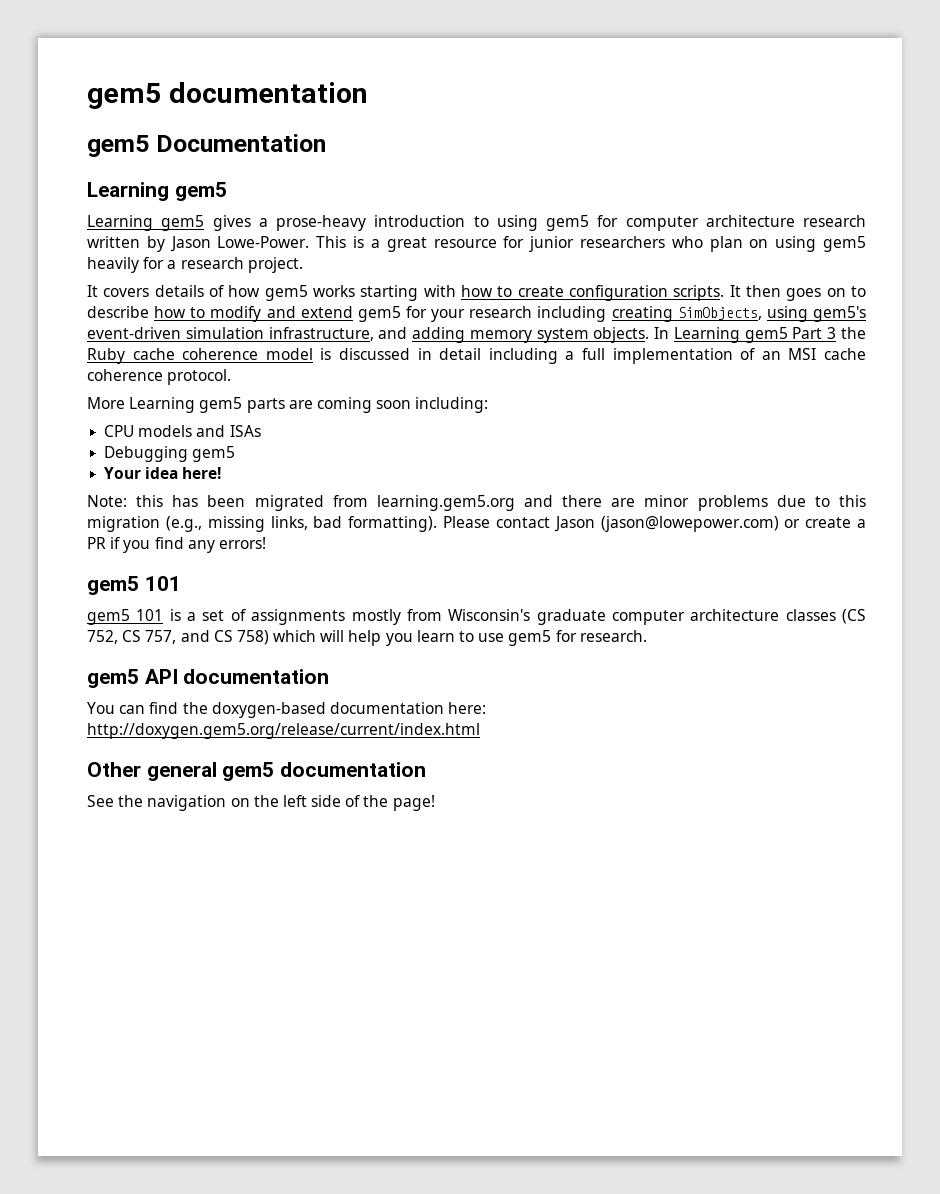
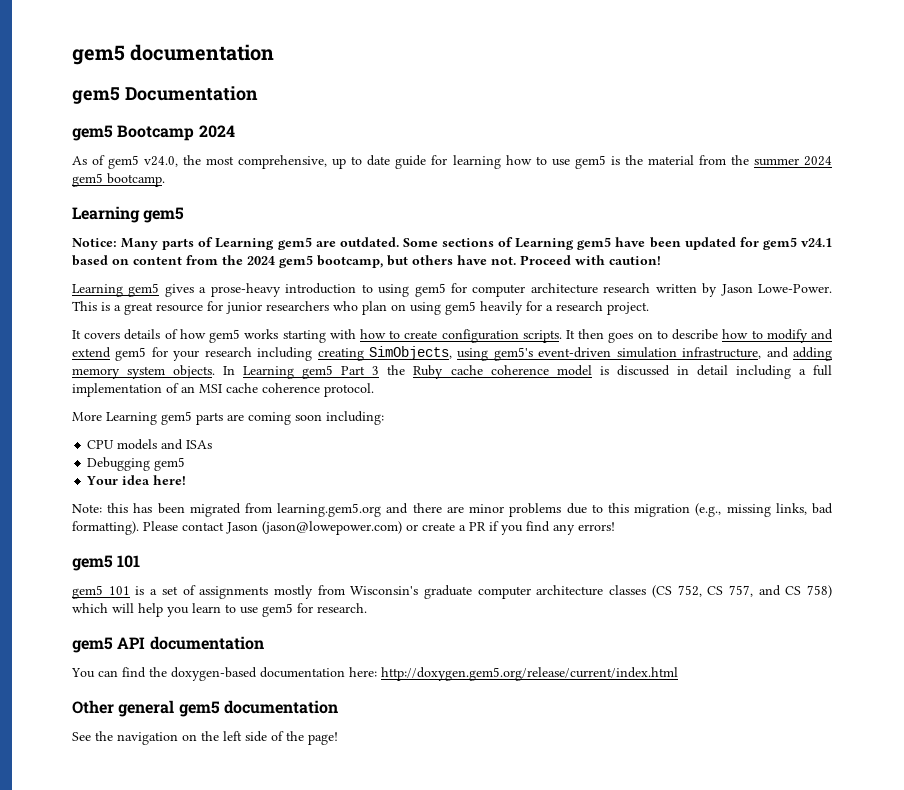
[87,182,227,201] Learning gem5 -> [72,125,235,141] [72,155,833,169] [72,173,165,187] [72,206,185,223] [72,237,832,250] [72,255,661,268] gem5 Bootcamp 2024 // As of gem5 v24.0, the most comprehensive, up to date guide for learning how to use gem5 is the material from the summer 2024 gem5 bootcamp. // Learning gem5 // Notice: Many parts of Learning gem5 are outdated. Some sections of Learning gem5 have been updated for gem5 v24.1 based on content from the 2024 gem5 bootcamp, but others have not. Proceed with caution!

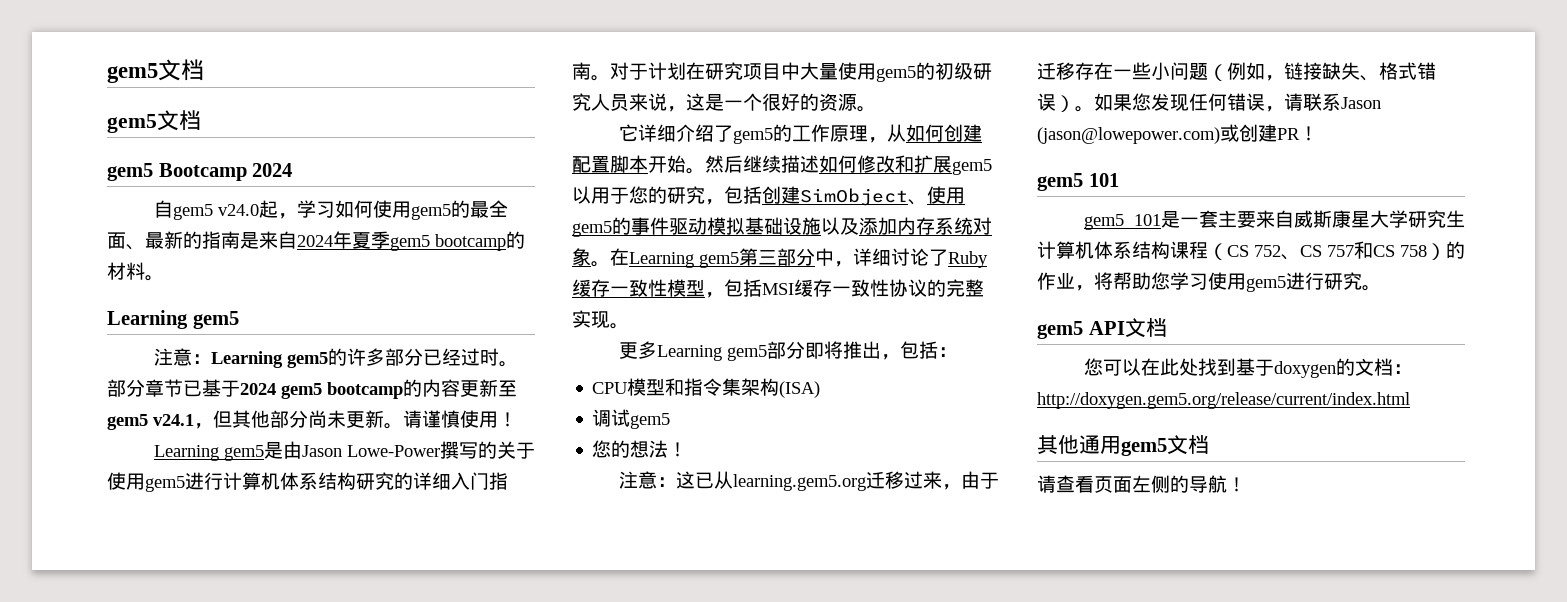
[72,44,275,65] [72,86,258,104] gem5 documentation // gem5 Documentation -> [107,59,204,83] [107,110,201,133] gem5文档 // gem5文档
[72,155,833,169] [72,173,165,187] [72,206,185,223] [72,237,832,250] [72,255,661,268] [72,283,832,297] [72,301,649,315] [72,329,834,343] [72,346,833,361] [72,365,833,379] [72,383,374,397] [72,411,384,425] [87,439,213,450] [87,457,186,471] [86,475,187,485] [72,503,834,517] [72,521,615,535] [72,555,141,571] [72,585,833,599] [72,603,367,617] [72,636,264,653] [71,667,678,681] [72,700,338,717] [72,731,338,745] As of gem5 v24.0, the most comprehensive, up to date guide for learning how to use gem5 is the material from the summer 2024 gem5 bootcamp. // Learning gem5 // Notice: Many parts of Learning gem5 are outdated. Some sections of Learning gem5 have been updated for gem5 v24.1 based on content from the 2024 gem5 bootcamp, but others have not. Proceed with caution! // Learning gem5 gives a prose-heavy introduction to using gem5 for computer architecture research written by Jason Lowe-Power. This is a great resource for junior researchers who plan on using gem5 heavily for a research project. // It covers details of how gem5 works starting with how to create configuration scripts. It then goes on to describe how to modify and extend gem5 for your research including creating SimObjects, using gem5's event-driven simulation infrastructure, and adding memory system objects. In Learning gem5 Part 3 the Ruby cache coherence model is discussed in detail including a full implementation of an MSI cache coherence protocol. // More Learning gem5 parts are coming soon including: // CPU models and ISAs // Debugging gem5 // Your idea here! // Note: this has been migrated from learning.gem5.org and there are minor problems due to this migration (e.g., missing links, bad formatting). Please contact Jason (jason@lowepower.com) or create a PR if you find any errors! // gem5 101 // gem5 101 is a set of assignments mostly from Wisconsin's graduate computer architecture classes (CS 752, CS 757, and CS 758) which will help you learn to use gem5 for research. // gem5 API documentation // You can find the doxygen-based documentation here: http://doxygen.gem5.org/release/current/index.html // Other general gem5 documentation // See the navigation on the left side of the page! -> [153,200,508,220] [107,231,525,251] [107,262,164,281] [107,310,239,329] [153,348,518,368] [107,379,517,399] [107,410,517,430] [153,441,535,461] [107,472,508,492] [572,62,992,82] [572,93,876,112] [618,124,982,144] [572,155,992,175] [572,186,965,206] [572,217,992,237] [572,248,988,268] [572,279,984,298] [572,310,629,329] [618,341,957,361] [592,378,821,398] [592,409,671,429] [592,440,688,458] [618,471,999,491] [1037,62,1436,81] [1037,93,1381,112] [1037,124,1318,144] [1037,173,1119,191] [1083,210,1465,230] [1037,241,1465,260] [1037,272,1381,292] [1037,318,1167,339] [1083,358,1412,378] [1037,392,1410,409] [1037,435,1209,456] [1037,475,1246,493] 自gem5 v24.0起，学习如何使用gem5的最全面、最新的指南是来自2024年夏季gem5 bootcamp的材料。 // Learning gem5 // 注意：Learning gem5的许多部分已经过时。部分章节已基于2024 gem5 bootcamp的内容更新至gem5 v24.1，但其他部分尚未更新。请谨慎使用！ // Learning gem5是由Jason Lowe-Power撰写的关于使用gem5进行计算机体系结构研究的详细入门指南。对于计划在研究项目中大量使用gem5的初级研究人员来说，这是一个很好的资源。 // 它详细介绍了gem5的工作原理，从如何创建配置脚本开始。然后继续描述如何修改和扩展gem5以用于您的研究，包括创建SimObject、使用gem5的事件驱动模拟基础设施以及添加内存系统对象。在Learning gem5第三部分中，详细讨论了Ruby缓存一致性模型，包括MSI缓存一致性协议的完整实现。 // 更多Learning gem5部分即将推出，包括： // CPU模型和指令集架构(ISA) // 调试gem5 // 您的想法！ // 注意：这已从learning.gem5.org迁移过来，由于迁移存在一些小问题（例如，链接缺失、格式错误）。如果您发现任何错误，请联系Jason (jason@lowepower.com)或创建PR！ // gem5 101 // gem5 101是一套主要来自威斯康星大学研究生计算机体系结构课程（CS 752、CS 757和CS 758）的作业，将帮助您学习使用gem5进行研究。 // gem5 API文档 // 您可以在此处找到基于doxygen的文档：http://doxygen.gem5.org/release/current/index.html // 其他通用gem5文档 // 请查看页面左侧的导航！

